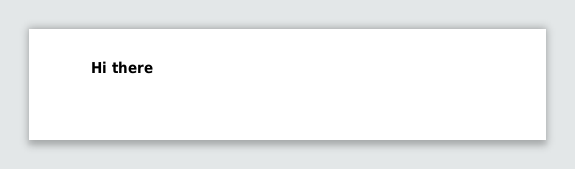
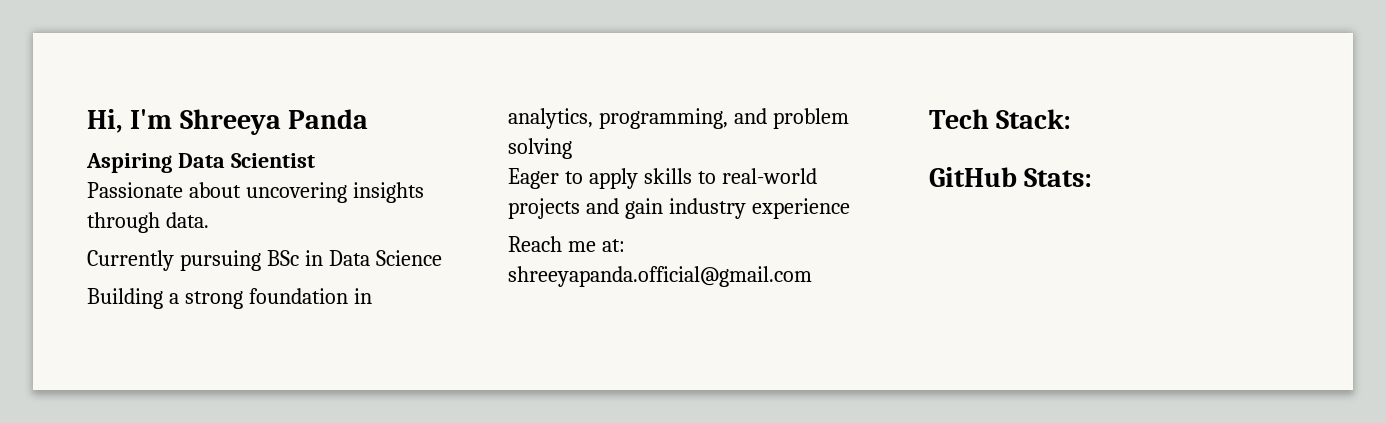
[91,61,153,74] Hi there -> [87,109,369,135] [86,153,315,173] [87,182,424,203] [87,212,209,233] [87,250,442,271] [87,288,372,309] [508,108,849,129] [508,138,572,159] [508,168,817,189] [508,198,850,219] [508,236,625,252] [508,266,812,287] [929,109,1072,129] [929,167,1093,187] Hi, I'm Shreeya Panda // Aspiring Data Scientist // Passionate about uncovering insights through data. // Currently pursuing BSc in Data Science // Building a strong foundation in analytics, programming, and problem solving // Eager to apply skills to real-world projects and gain industry experience // Reach me at: shreeyapanda.official@gmail.com // Tech Stack: // GitHub Stats:

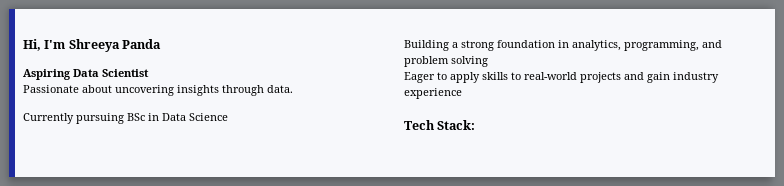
[508,236,625,252] [508,266,812,287] // Reach me at: shreeyapanda.official@gmail.com -> (462, 93) none
[929,167,1093,187] // GitHub Stats: -> (476, 125) none

